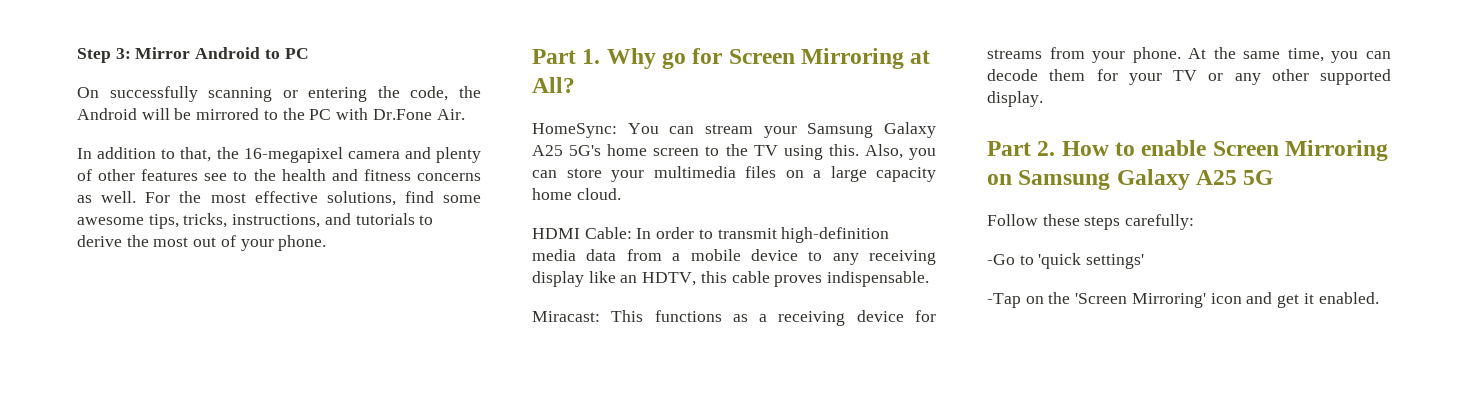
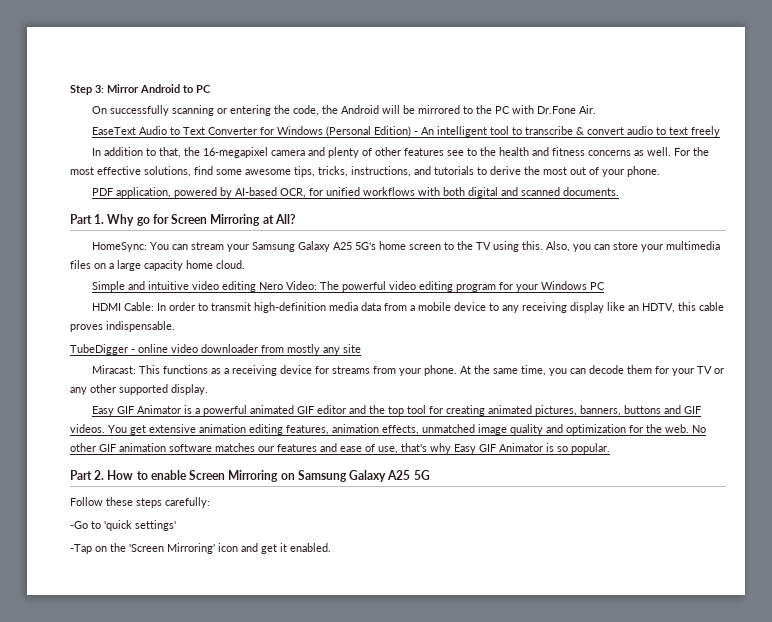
(465, 114) none -> [91,126,720,137] // EaseText Audio to Text Converter for Windows (Personal Edition) - An intelligent tool to transcribe & convert audio to text freely
(327, 243) none -> [91,187,619,198] // PDF application, powered by AI-based OCR, for unified workflows with both digital and scanned documents.
(621, 194) none -> [91,281,605,292] // Simple and intuitive video editing Nero Video: The powerful video editing program for your Windows PC
(930, 279) none -> [70,344,361,355] // TubeDigger - online video downloader from mostly any site
(1043, 99) none -> [91,405,701,416] [70,424,706,435] [70,443,610,454] // Easy GIF Animator is a powerful animated GIF editor and the top tool for creating animated pictures, banners, buttons and GIF videos. You get extensive animation editing features, animation effects, unmatched image quality and optimization for the web. No other GIF animation software matches our features and ease of use, that's why Easy GIF Animator is so popular.

